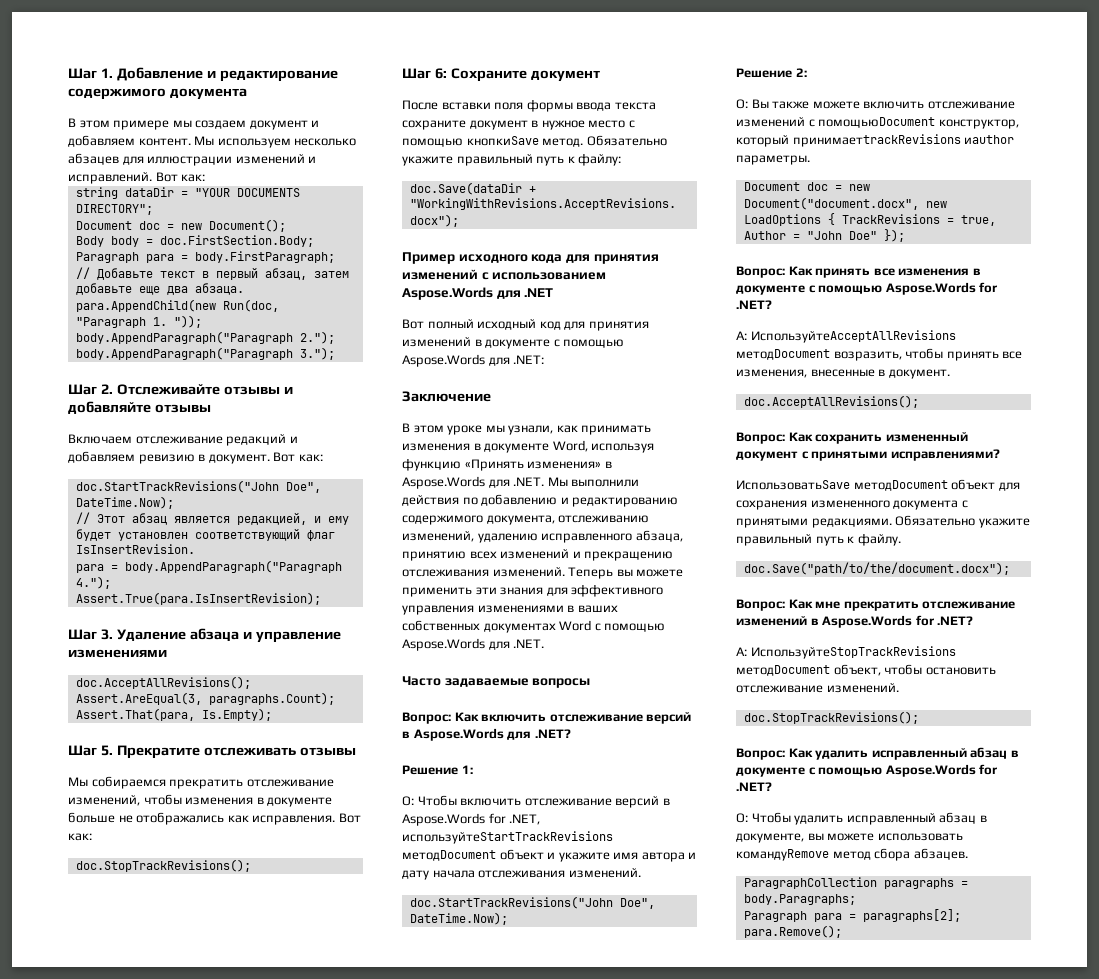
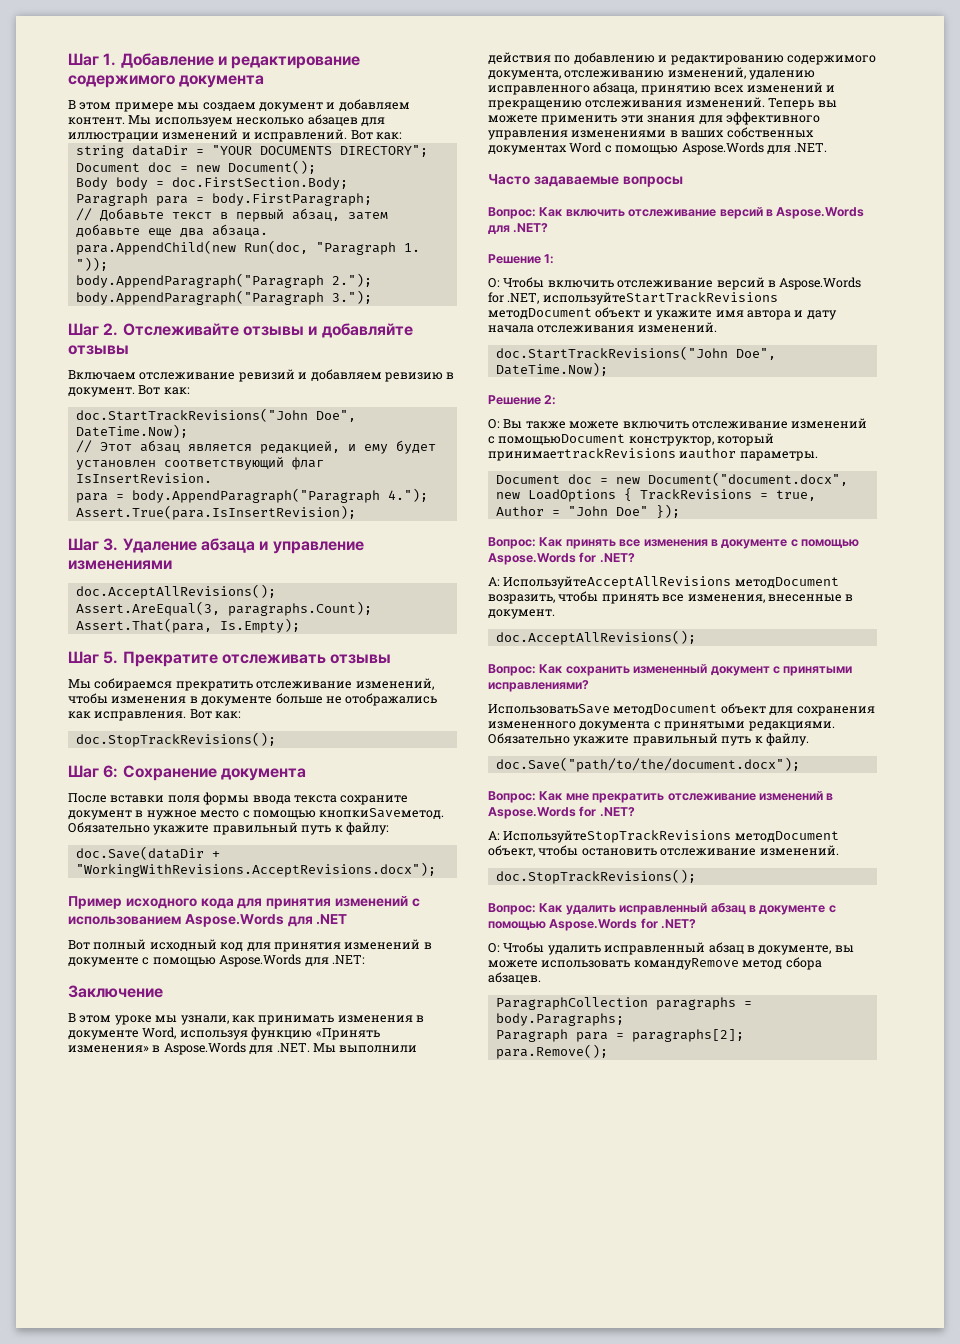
[226,434,287,446] редакций -> [238,369,295,382] ревизий
[450,68,600,82] Сохраните документ -> [122,765,306,781] Сохранение документа
[466,136,584,147] кнопкиSave метод. -> [319,808,445,819] кнопкиSaveметод.

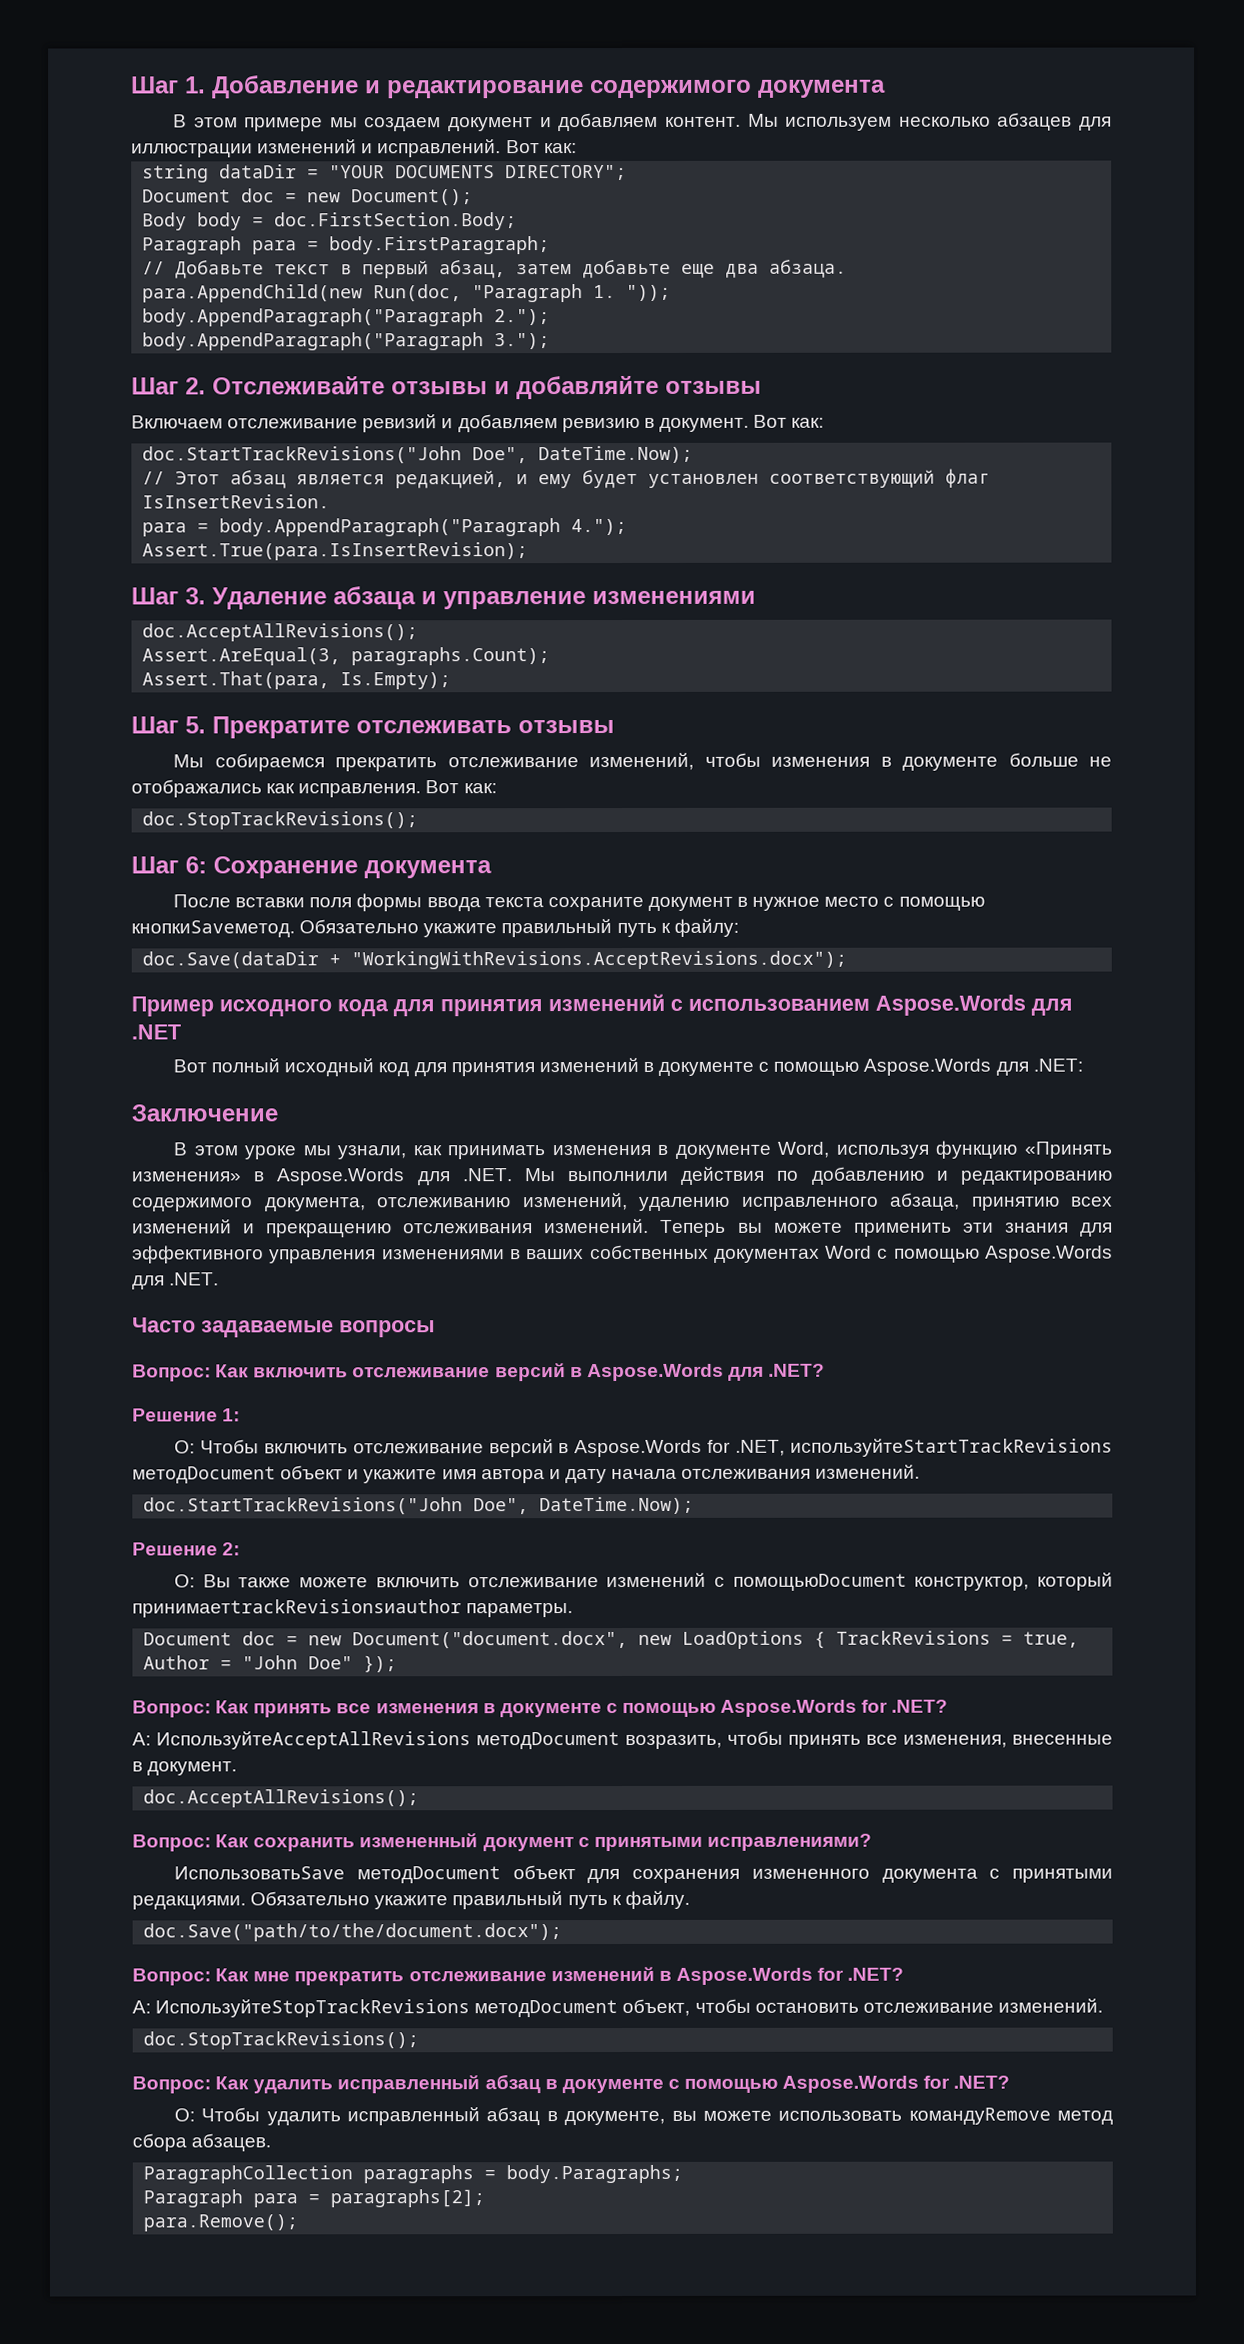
[488,448,737,461] принимаетtrackRevisions иauthor -> [132,1599,462,1618] принимаетtrackRevisionsиauthor

